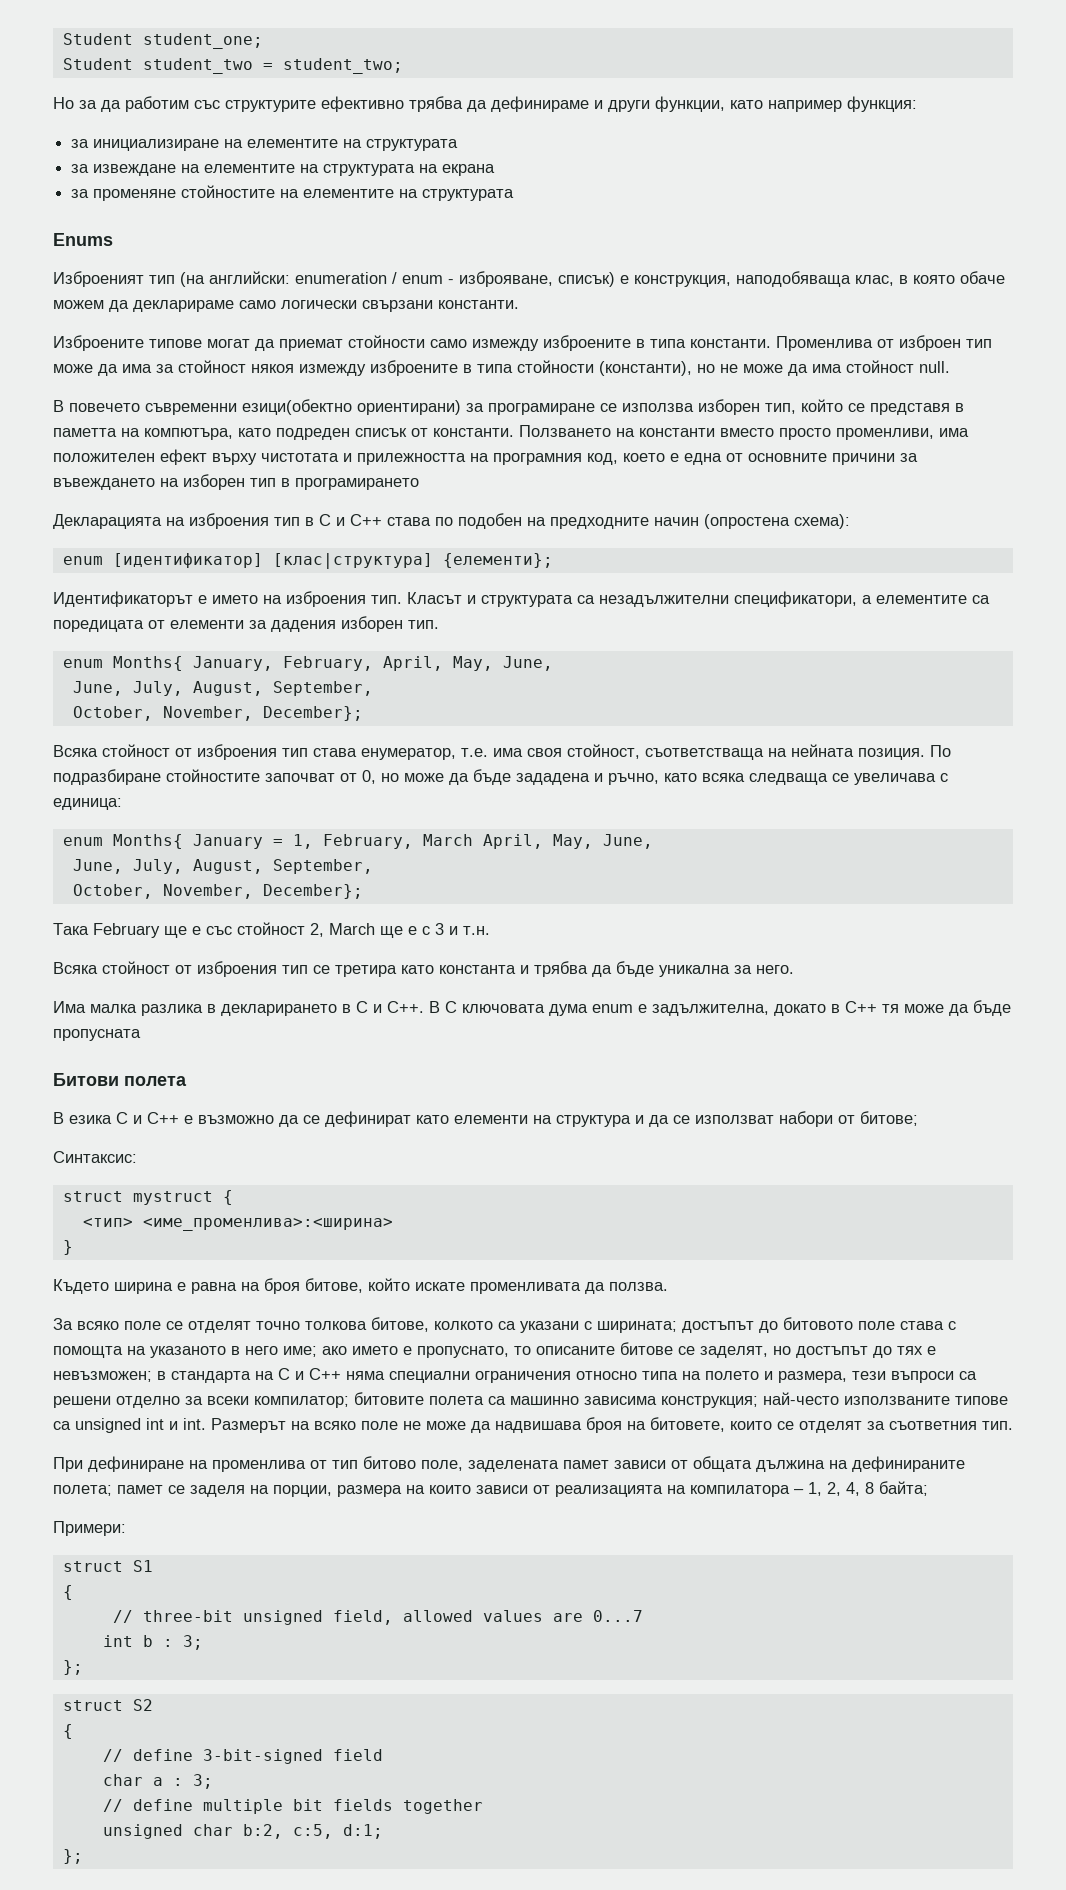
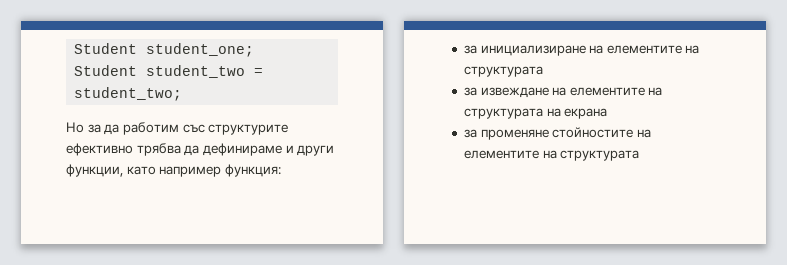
[53,233,113,246] [53,271,1005,287] [53,300,519,312] [53,335,992,351] [53,360,950,376] [53,399,964,415] [53,425,969,440] [53,449,918,465] [53,474,419,490] [53,513,850,529] [62,553,553,569] [53,591,990,607] [53,616,439,632] [62,656,553,671] [72,681,373,696] [72,706,363,721] [53,744,951,760] [53,769,948,785] [53,798,122,810] [62,834,653,849] [72,859,373,874] [72,884,363,899] [53,922,490,938] [53,961,794,977] [53,1000,1011,1016] [53,1029,141,1041] [53,1073,187,1086] [53,1111,918,1127] [53,1151,137,1163] [62,1190,233,1205] [82,1218,393,1231] [62,1240,73,1255] [53,1278,668,1294] [53,1317,956,1333] [53,1342,936,1358] [53,1368,977,1383] [53,1392,1008,1408] [53,1417,1013,1433] [53,1456,965,1472] [53,1481,928,1497] [53,1521,126,1536] [62,1560,153,1572] [62,1585,73,1600] [112,1610,643,1625] [102,1635,203,1650] [62,1660,83,1675] [62,1699,153,1711] [62,1724,73,1739] [102,1749,383,1764] [102,1774,213,1789] [102,1799,483,1814] [102,1824,383,1839] [62,1849,83,1864] // Enums // Изброеният тип (на английски: enumeration / enum - изброяване, списък) е конструкция, наподобяваща клас, в която обаче можем да декларираме само логически свързани константи. // Изброените типове могат да приемат стойности само измежду изброените в типа константи. Променлива от изброен тип може да има за стойност някоя измежду изброените в типа стойности (константи), но не може да има стойност null. // В повечето съвременни езици(обектно ориентирани) за програмиране се използва изборен тип, който се представя в паметта на компютъра, като подреден списък от константи. Ползването на константи вместо просто променливи, има положителен ефект върху чистотата и прилежността на програмния код, което е една от основните причини за въвеждането на изборен тип в програмирането // Декларацията на изброения тип в C и C++ става по подобен на предходните начин (опростена схема): // enum [идентификатор] [клас|структура] {елемeнти}; // Идентификаторът е името на изброения тип. Класът и структурата са незадължителни спецификатори, а елементите са поредицата от елементи за дадения изборен тип. // enum Months{ January, February, April, May, June, // June, July, August, September, // October, November, December}; // Всяка стойност от изброения тип става енумератор, т.е. има своя стойност, съответстваща на нейната позиция. По подразбиране стойностите започват от 0, но може да бъде зададена и ръчно, като всяка следваща се увеличава с единица: // enum Months{ January = 1, February, March April, May, June, // June, July, August, September, // October, November, December}; // Така February ще е със стойност 2, March ще е с 3 и т.н. // Всяка стойност от изброения тип се третира като константа и трябва да бъде уникална за него. // Има малка разлика в декларирането в C и C++. В C ключовата дума enum е задължителна, докато в C++ тя може да бъде пропусната // Битови полета // В езика C и C++ е възможно да се дефинират като елементи на структура и да се използват набори от битове; // Синтаксис: // struct mystruct { // <тип> <име_променлива>:<ширина> // } // Където ширина е равна на броя битове, който искате променливата да ползва. // За всяко поле се отделят точно толкова битове, колкото са указани с ширината; достъпът до битовото поле става с помощта на указаното в него име; ако името е пропуснато, то описаните битове се заделят, но достъпът до тях е невъзможен; в стандарта на C и C++ няма специални ограничения относно типа на полето и размера, тези въпроси са решени отделно за всеки компилатор; битовите полета са машинно зависима конструкция; най-често използваните типове са unsigned int и int. Размерът на всяко поле не може да надвишава броя на битовете, които се отделят за съответния тип. // При дефиниране на променлива от тип битово поле, заделената памет зависи от общата дължина на дефинираните полета; памет се заделя на порции, размера на които зависи от реализацията на компилатора – 1, 2, 4, 8 байта; // Примери: // struct S1 // { // // three-bit unsigned field, allowed values are 0...7 // int b : 3; // }; // struct S2 // { // // define 3-bit-signed field // char a : 3; // // define multiple bit fields together // unsigned char b:2, c:5, d:1; // }; -> (640, 155) none

